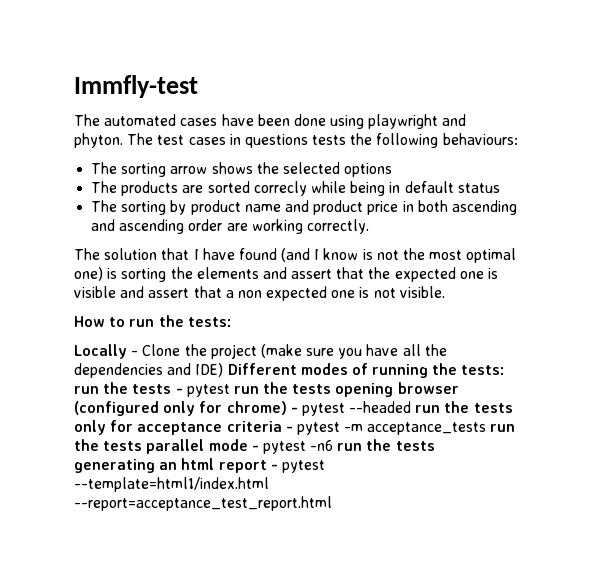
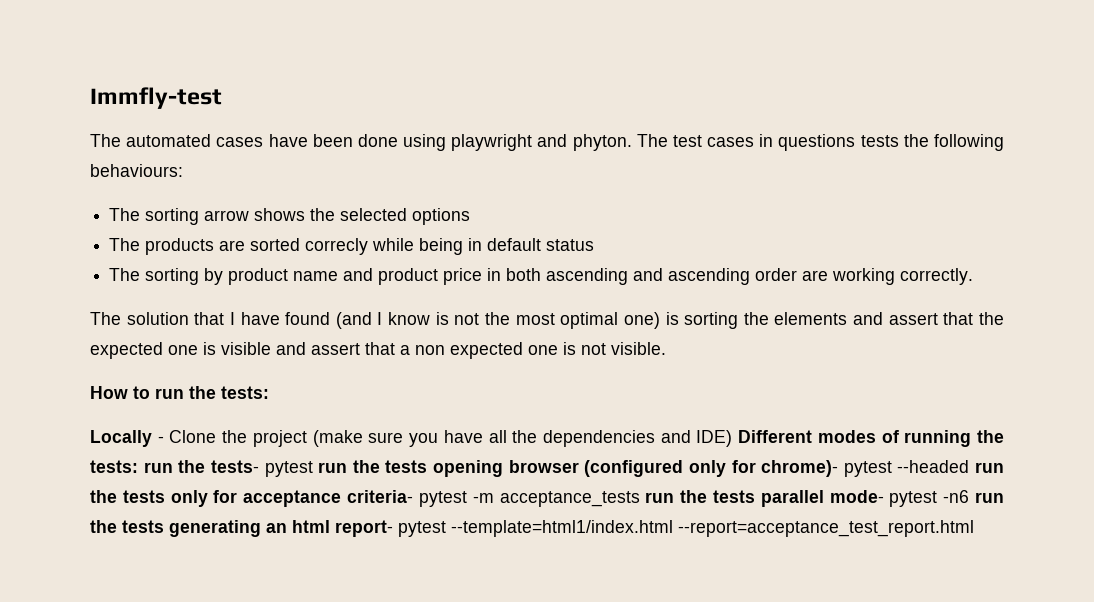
[132,384,183,394] tests - -> [210,460,259,473] tests-
[226,401,298,415] chrome) - -> [761,460,839,477] chrome)-
[226,421,293,432] criteria - -> [347,490,414,503] criteria-
[208,439,259,451] mode - -> [829,490,884,503] mode-
[218,460,278,473] report - -> [335,520,393,537] report-

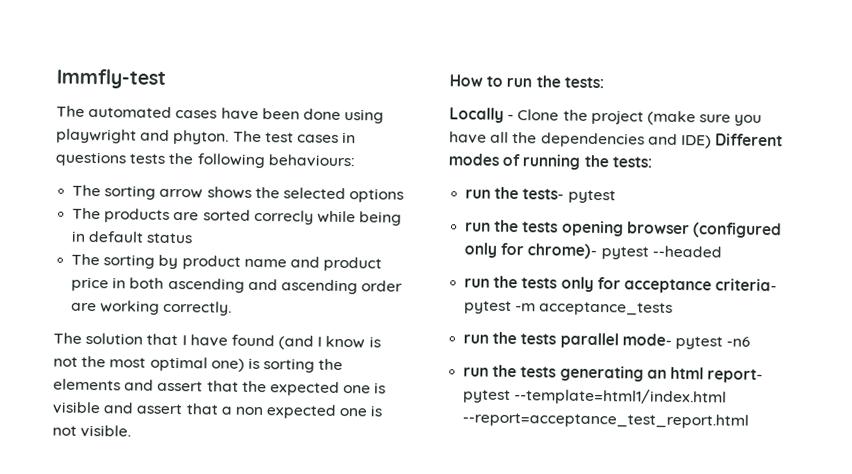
(138, 466) none -> (652, 162) //
(313, 469) none -> (616, 196) //
(970, 466) none -> (722, 251) //
(640, 499) none -> (674, 308) //
(970, 496) none -> (751, 341) //

